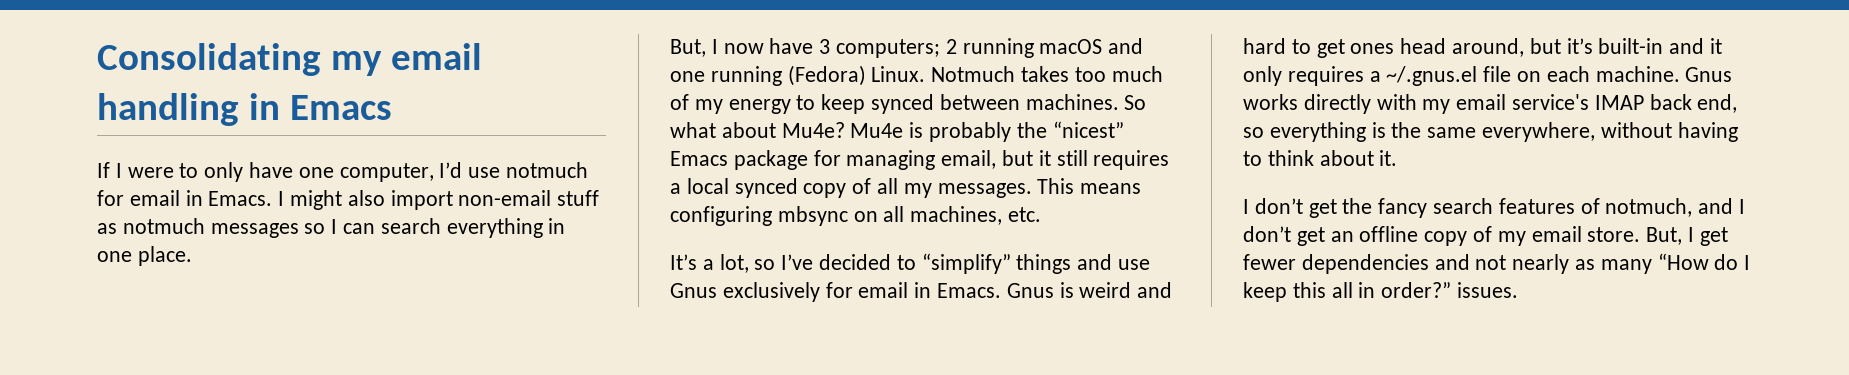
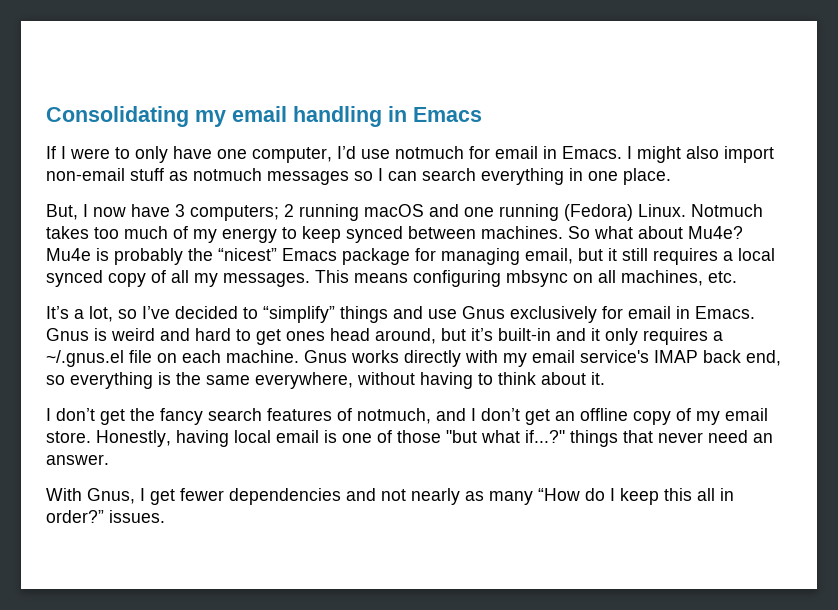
[1646,227,1683,245] But, -> [96,430,773,447] [46,454,109,465] [46,488,135,504] Honestly, having local email is one of those "but what if...?" things that never need an answer. // With Gnus,

